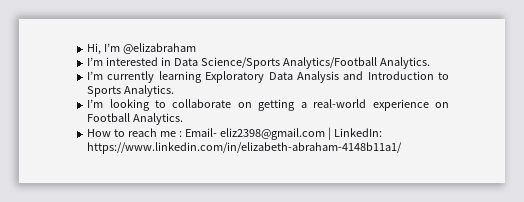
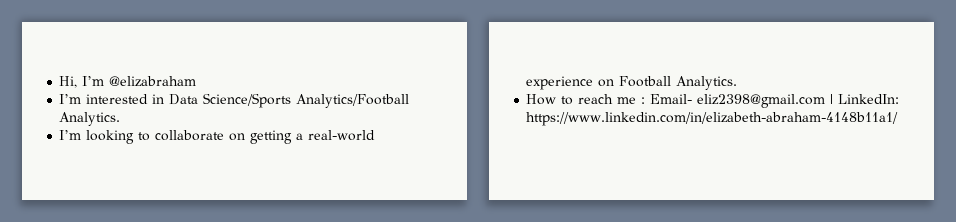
[87,71,450,83] [87,85,175,97] // I’m currently learning Exploratory Data Analysis and Introduction to Sports Analytics. -> (121, 119) none

